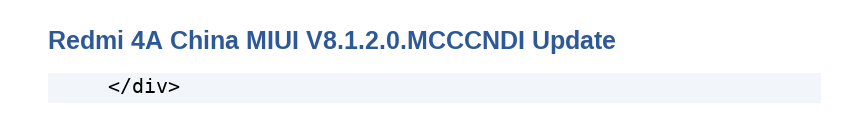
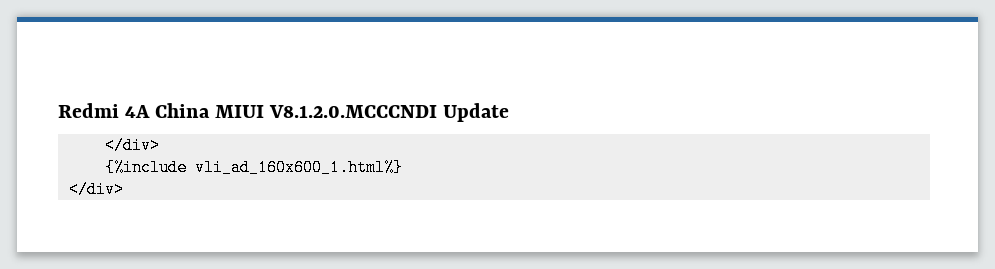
(181, 86) none -> [105,159,404,176] [69,181,125,198] // {%include vli_ad_160x600_1.html%} // </div>

